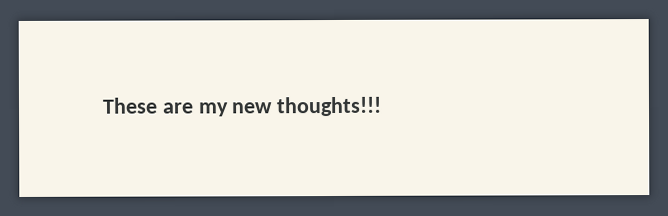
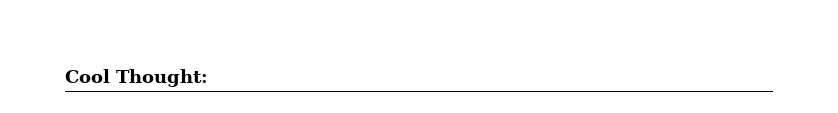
[102,96,383,117] These are my new thoughts!!! -> [65,69,208,87] Cool Thought:

